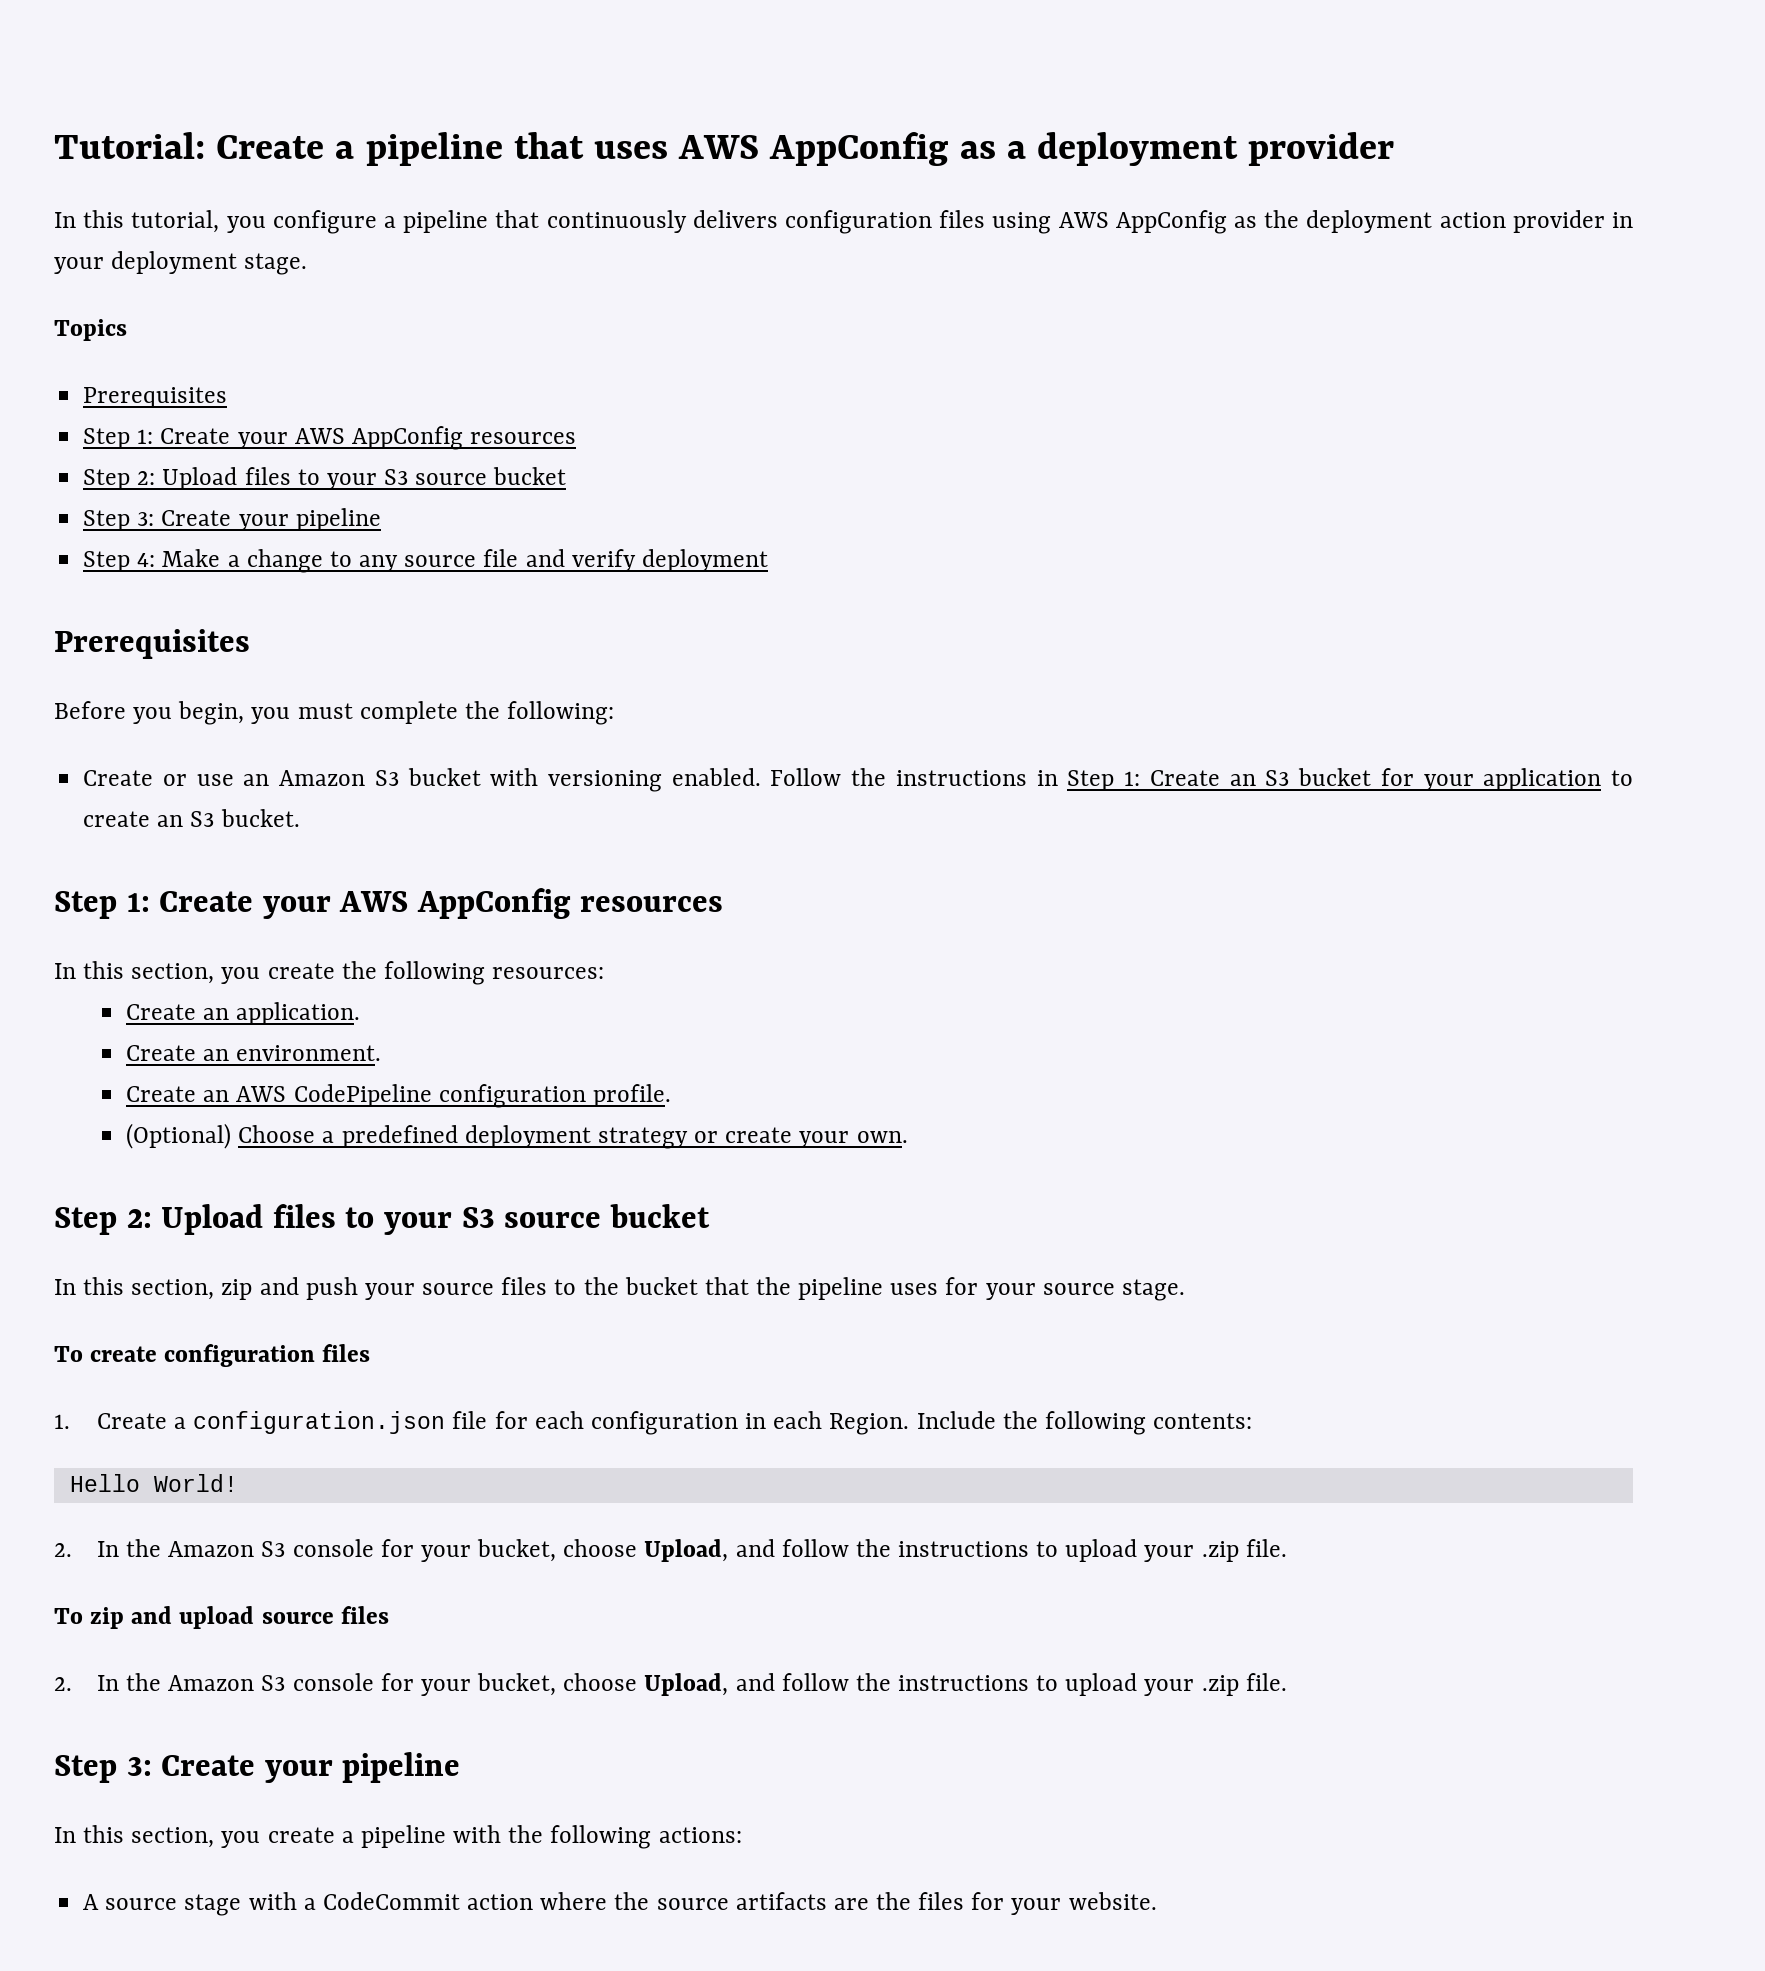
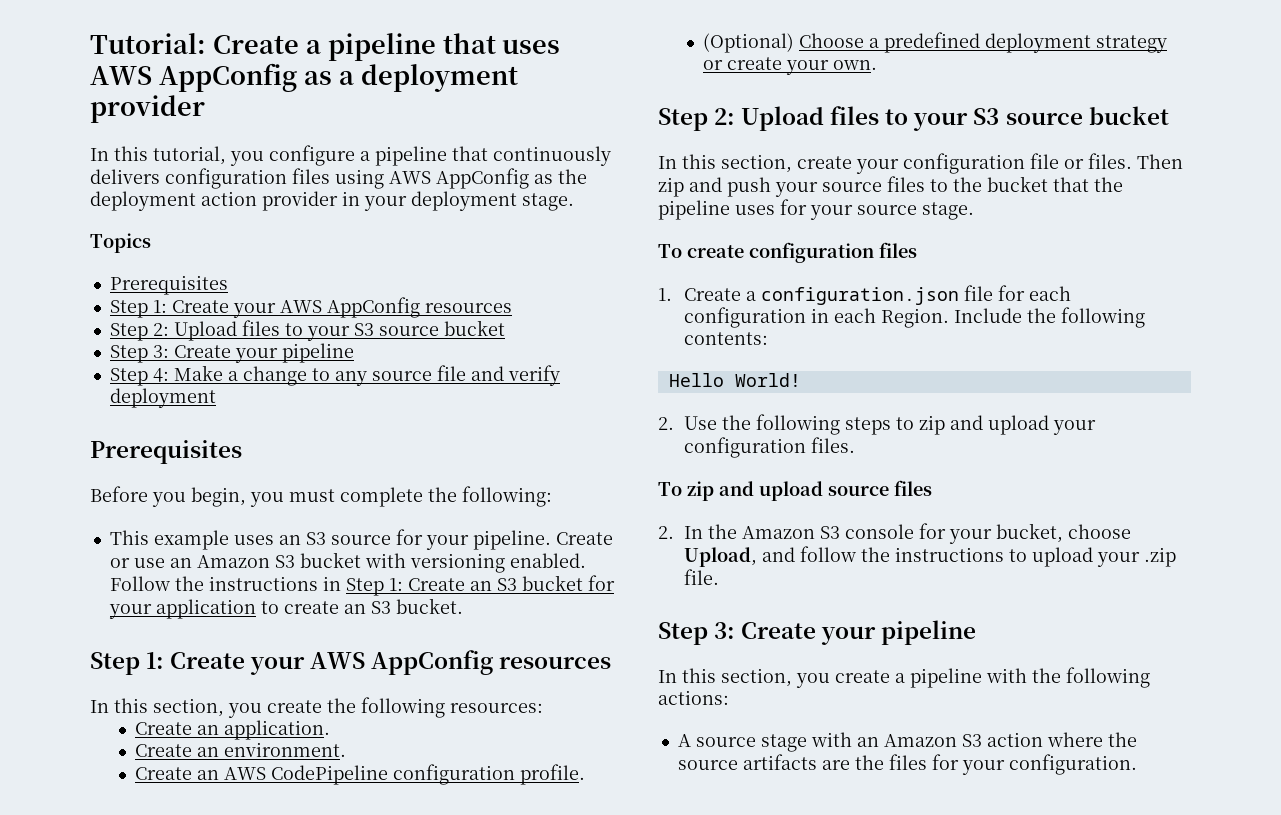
(615, 713) none -> [109,529,551,550] This example uses an S3 source for your pipeline.
(215, 1289) none -> [797,153,1183,174] create your configuration file or files. Then
[96,1539,1287,1562] In the Amazon S3 console for your bucket, choose Upload, and follow the instructions to upload your .zip file. -> [683,414,1096,435] [683,437,855,458] Use the following steps to zip and upload your configuration files.
[303,1892,460,1910] a CodeCommit -> [856,734,982,747] an Amazon S3
[1068,1892,1157,1910] website. -> [1008,754,1137,775] configuration.

